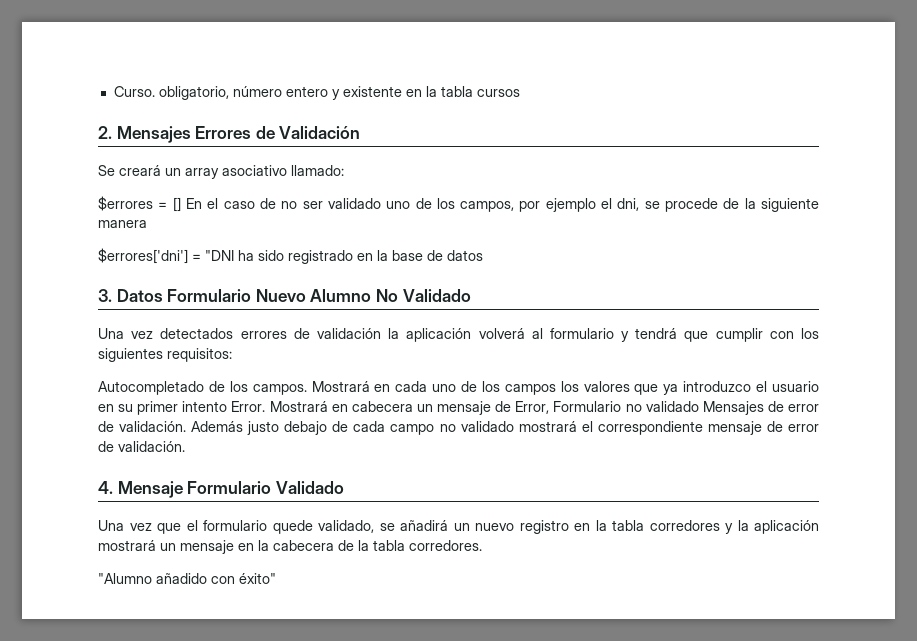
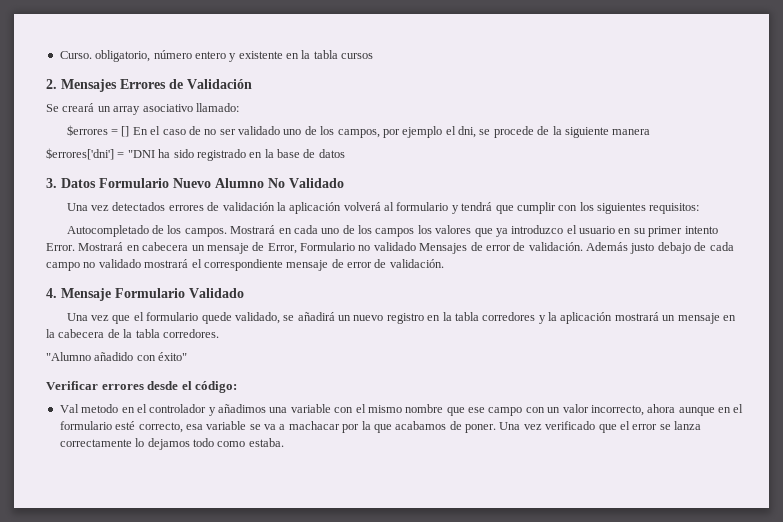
(276, 578) none -> [46,381,238,393] [59,404,744,416] [59,421,701,433] [59,438,284,450] // Verificar errores desde el código: // Val metodo en el controlador y añadimos una variable con el mismo nombre que ese campo con un valor incorrecto, ahora aunque en el formulario esté correcto, esa variable se va a machacar por la que acabamos de poner. Una vez verificado que el error se lanza correctamente lo dejamos todo como estaba.

